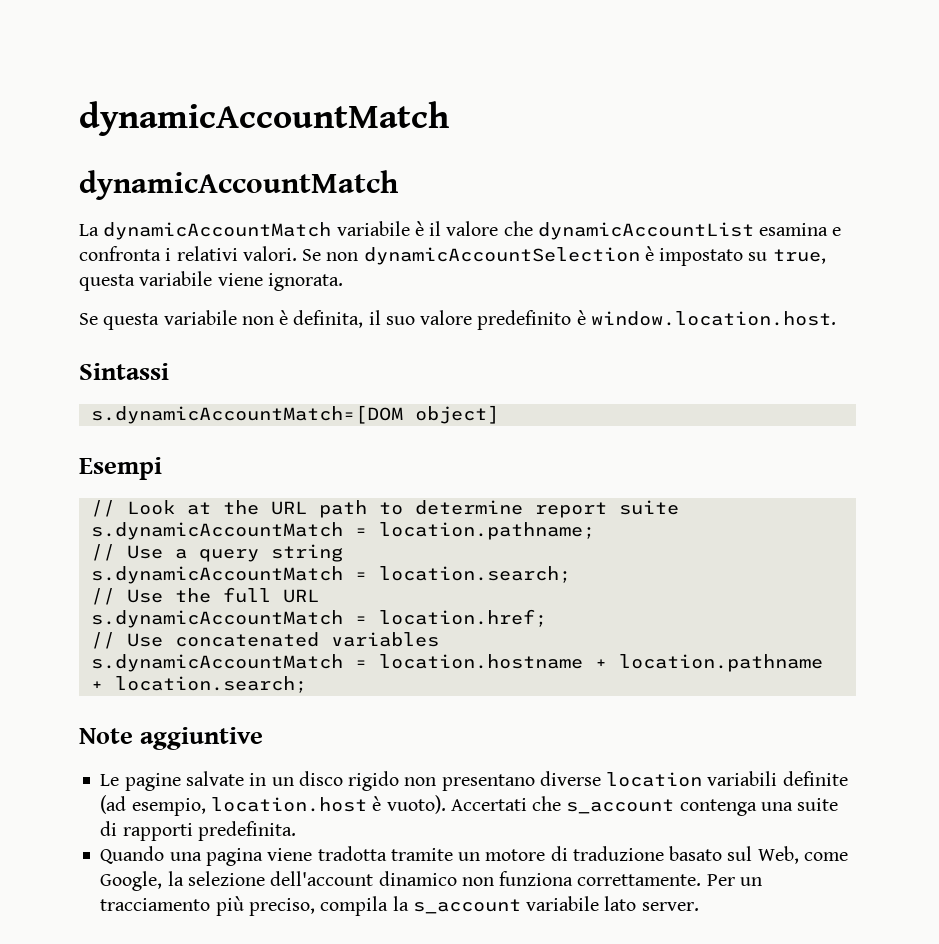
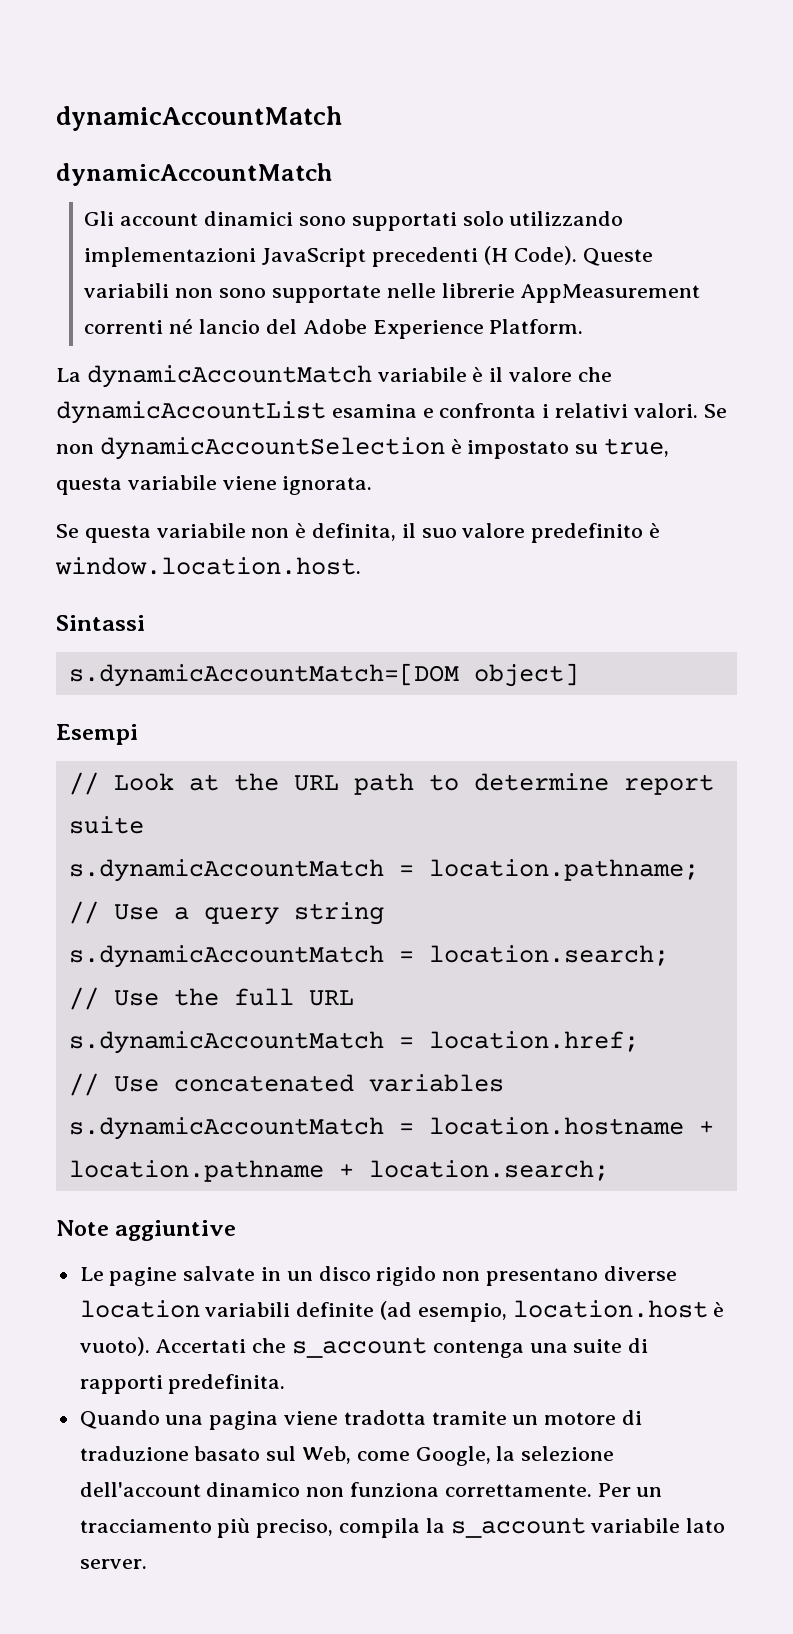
(399, 185) none -> [84,211,624,231] [84,246,653,267] [84,283,701,303] [84,319,584,339] // Gli account dinamici sono supportati solo utilizzando implementazioni JavaScript precedenti (H Code). Queste variabili non sono supportate nelle librerie AppMeasurement correnti né lancio del Adobe Experience Platform.

